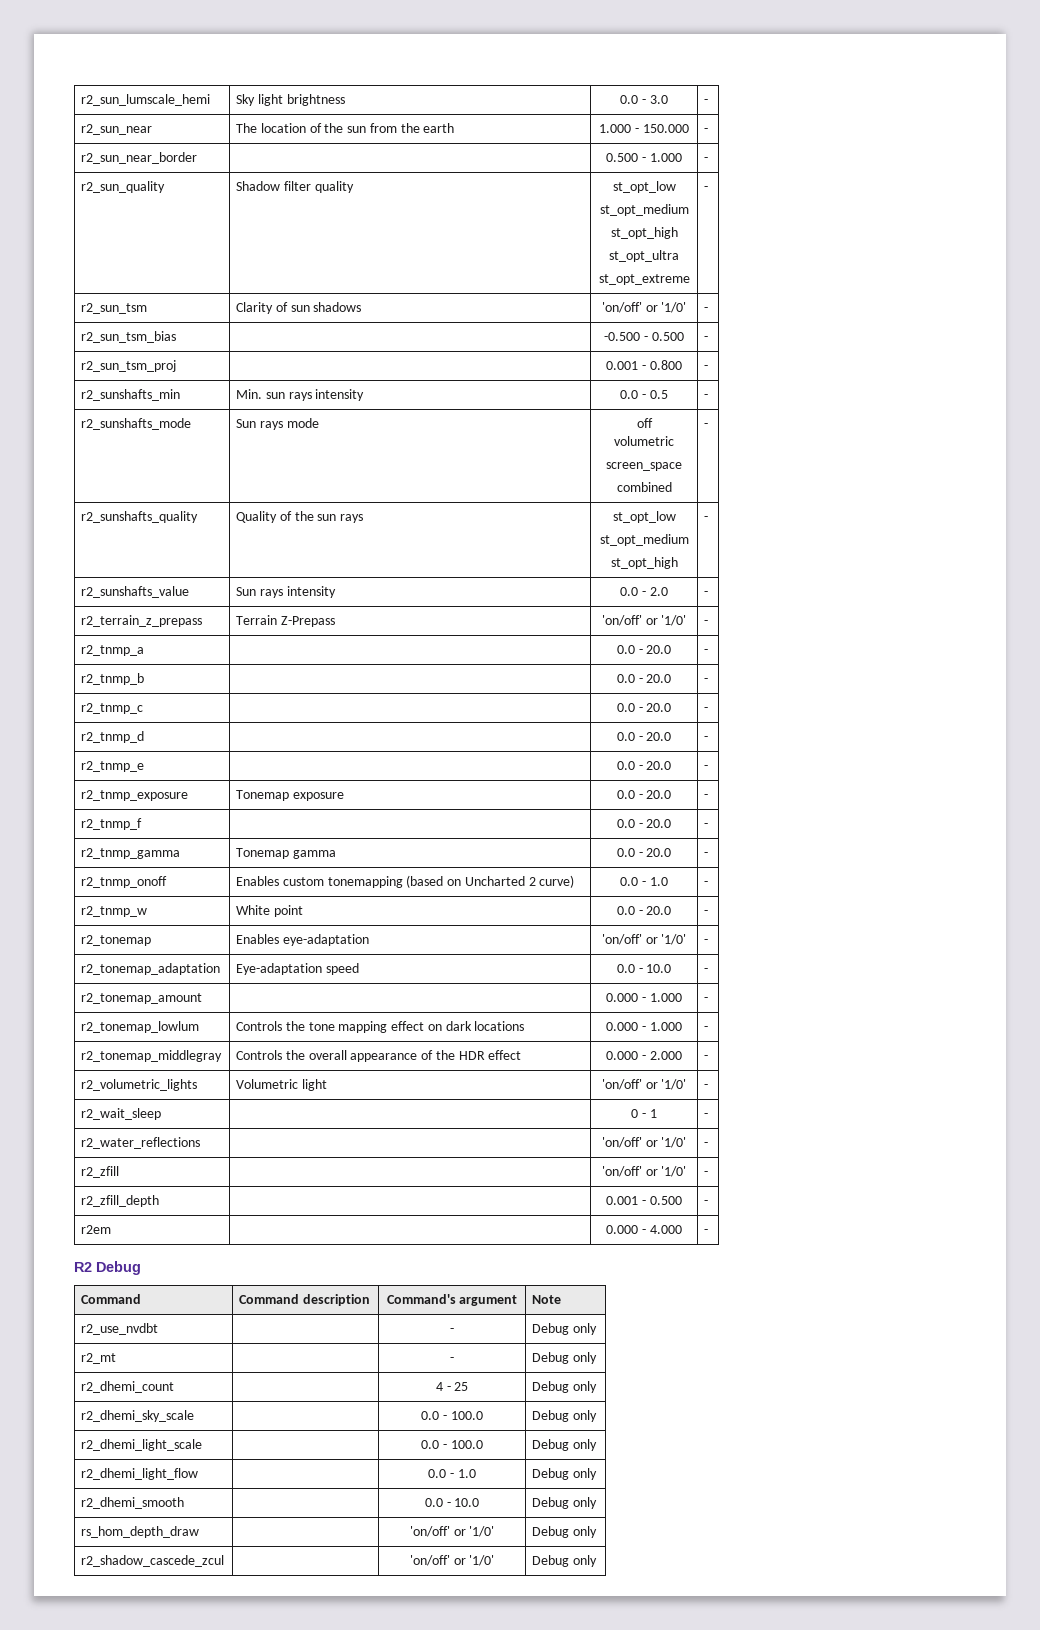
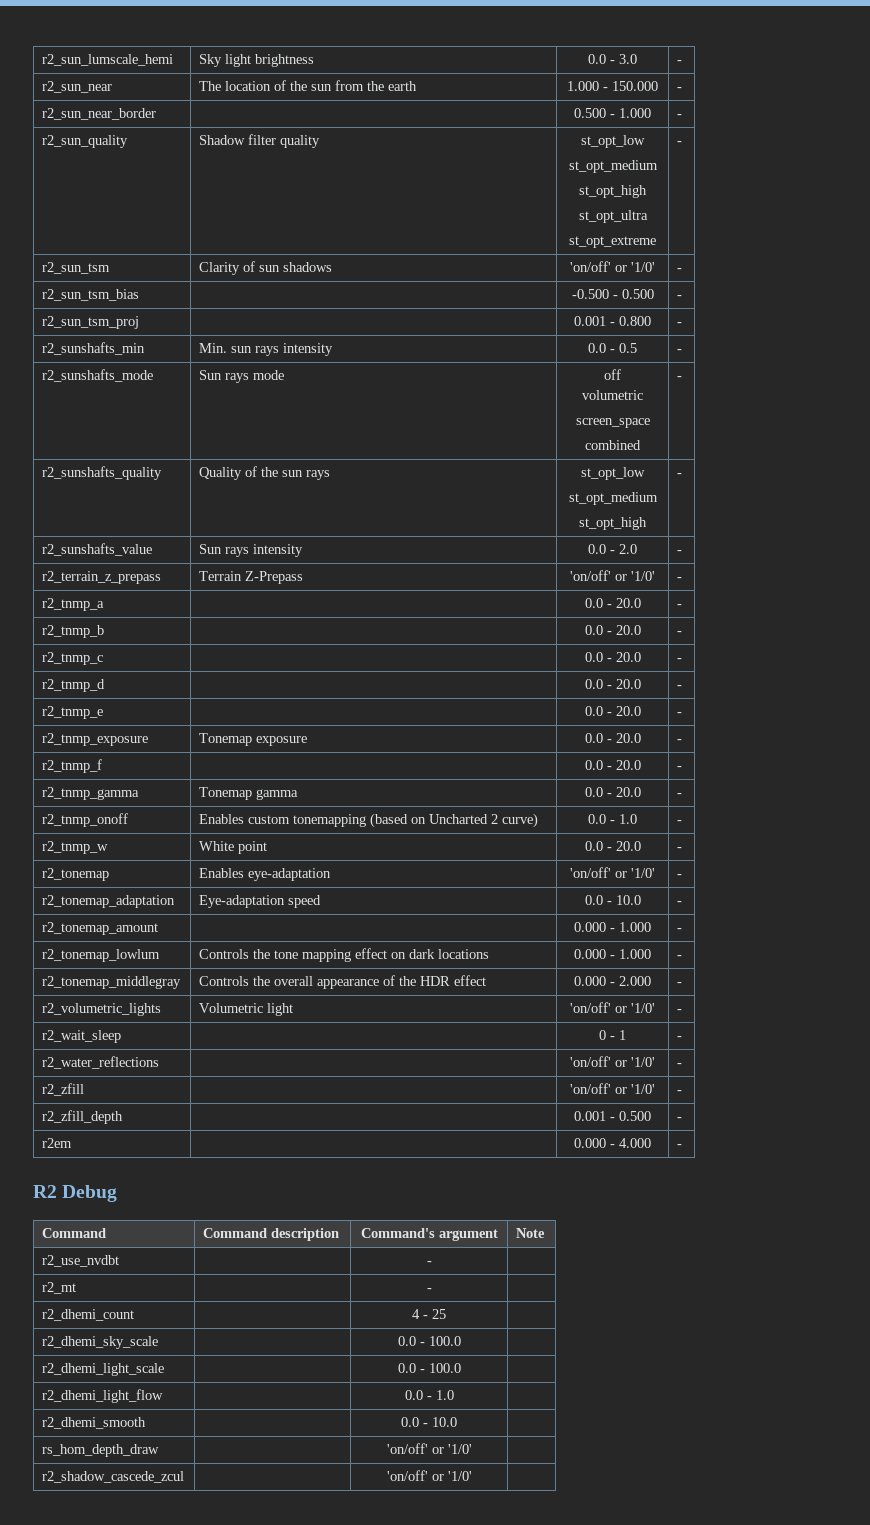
[532,1323,597,1335] Debug only -> (432, 1263) none
[532,1352,597,1364] Debug only -> (432, 1290) none
[532,1381,597,1393] Debug only -> (447, 1314) none
[532,1410,597,1422] Debug only -> (461, 1341) none
[532,1439,597,1451] Debug only -> (461, 1368) none
[532,1468,597,1480] Debug only -> (454, 1395) none
[532,1497,597,1509] Debug only -> (458, 1422) none
[532,1526,597,1538] Debug only -> (472, 1449) none
[532,1555,597,1567] Debug only -> (472, 1476) none

